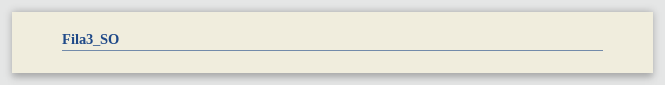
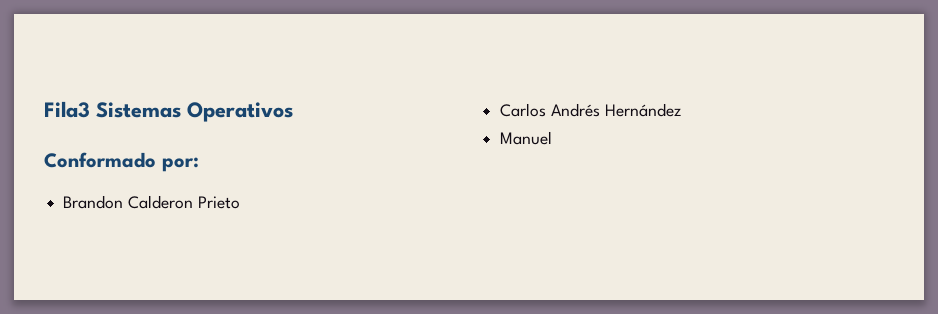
[62,34,119,46] Fila3_SO -> [44,101,293,122] [44,152,199,172] [63,195,240,209] [500,103,681,117] [500,131,553,145] Fila3 Sistemas Operativos // Conformado por: // Brandon Calderon Prieto // Carlos Andrés Hernández // Manuel

